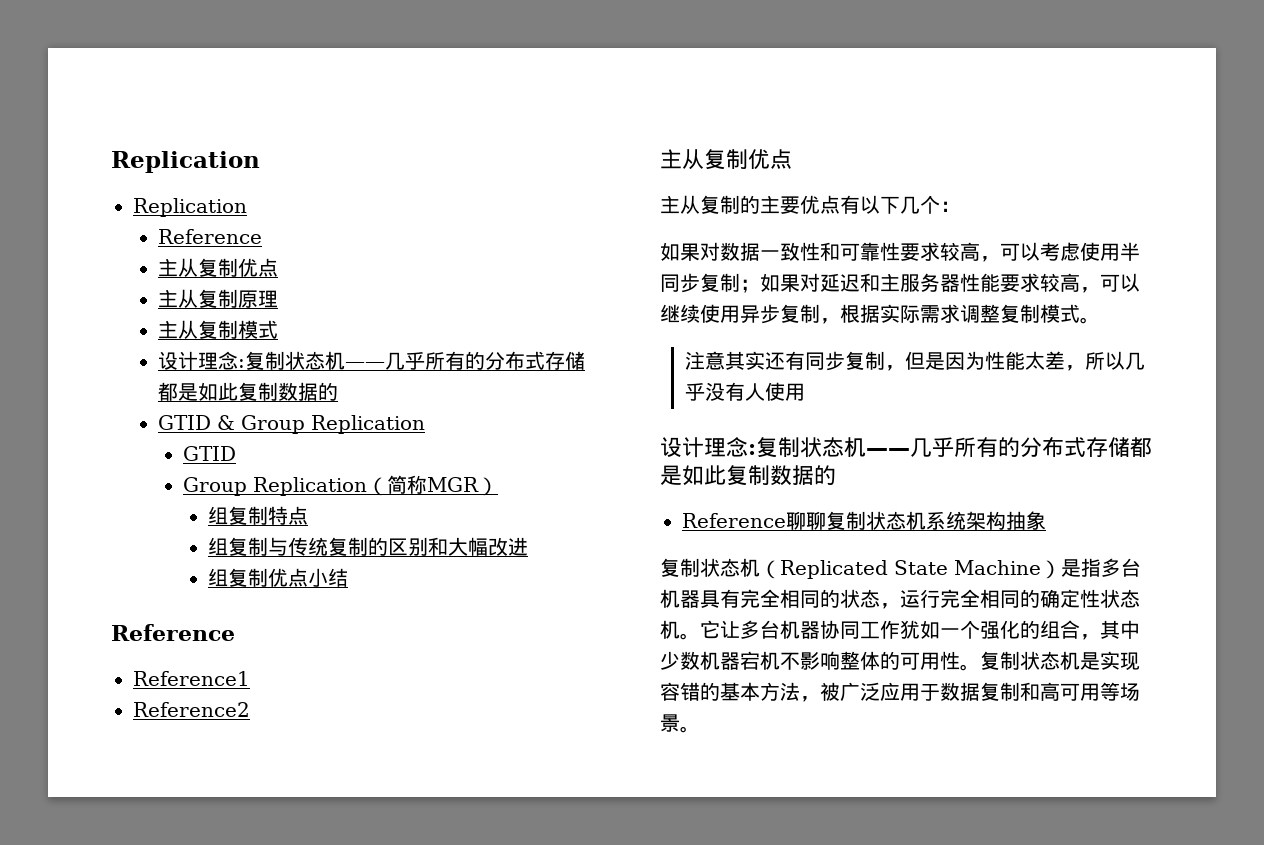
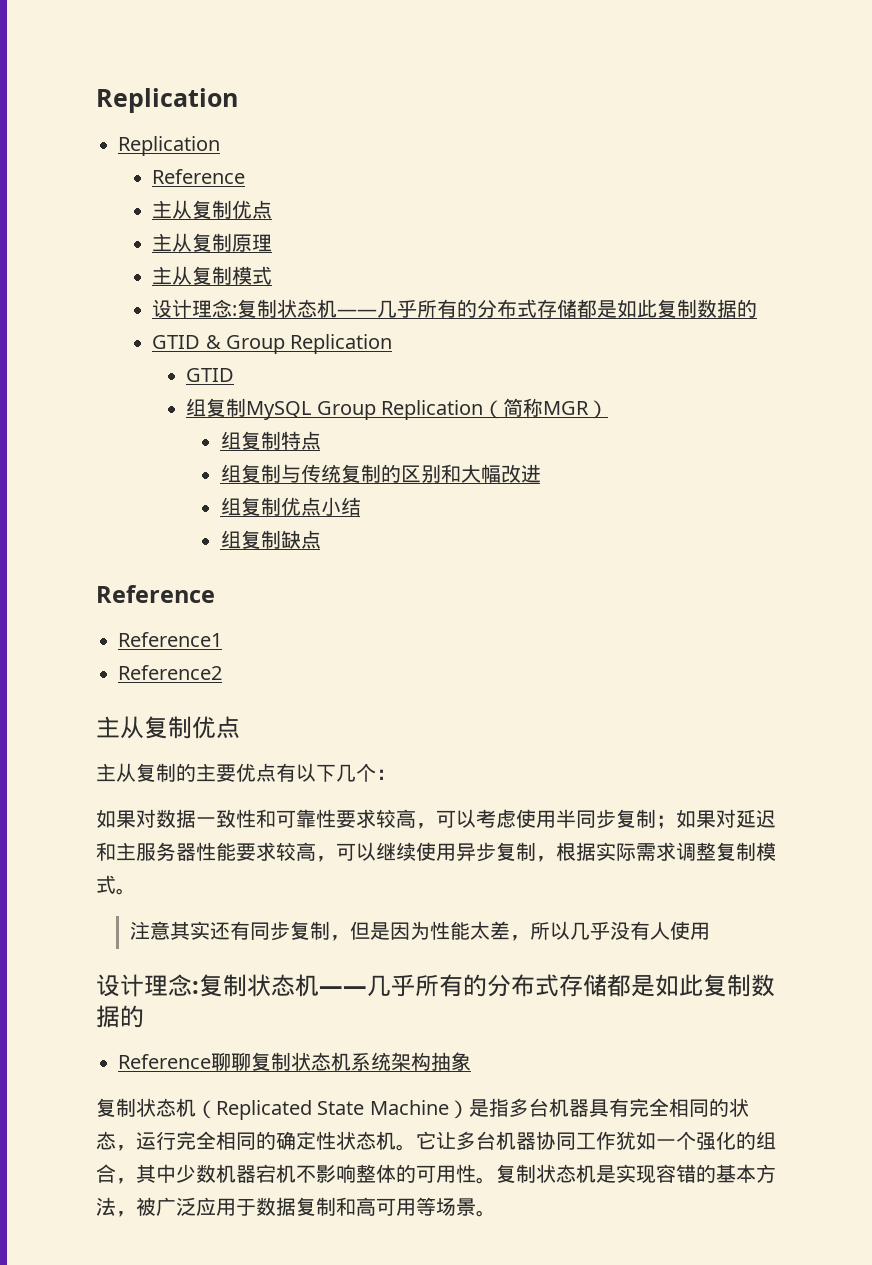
(236, 453) none -> [186,398,312,420] 组复制MySQL
(348, 577) none -> [220,530,321,549] // 组复制缺点

